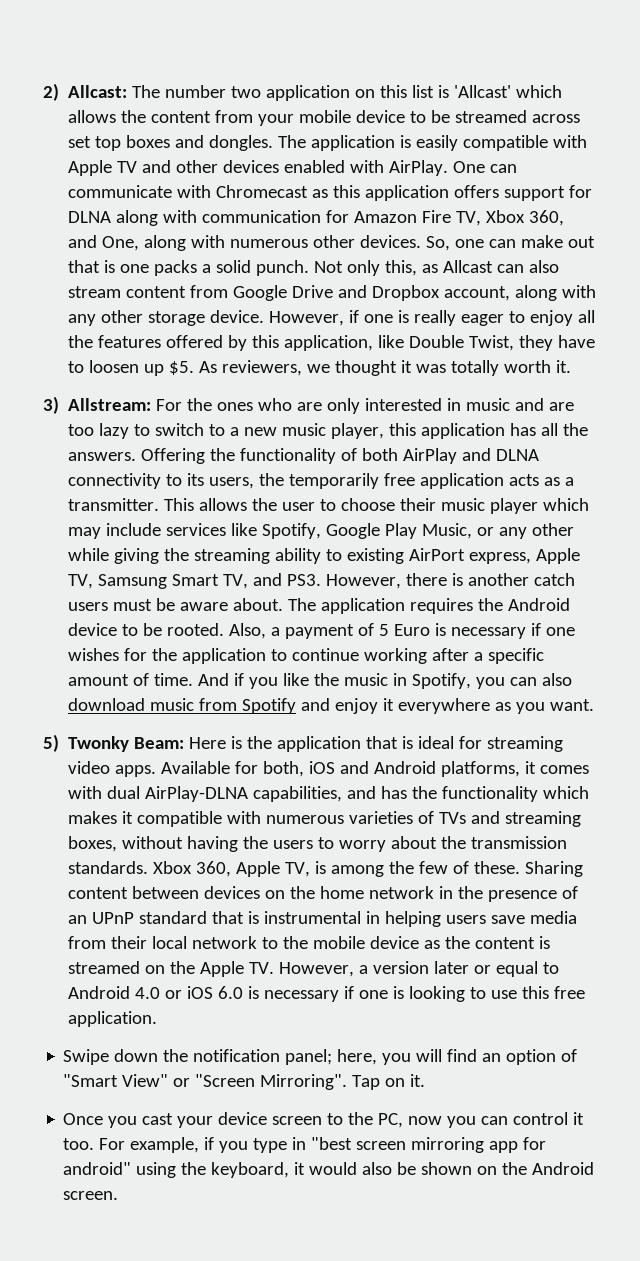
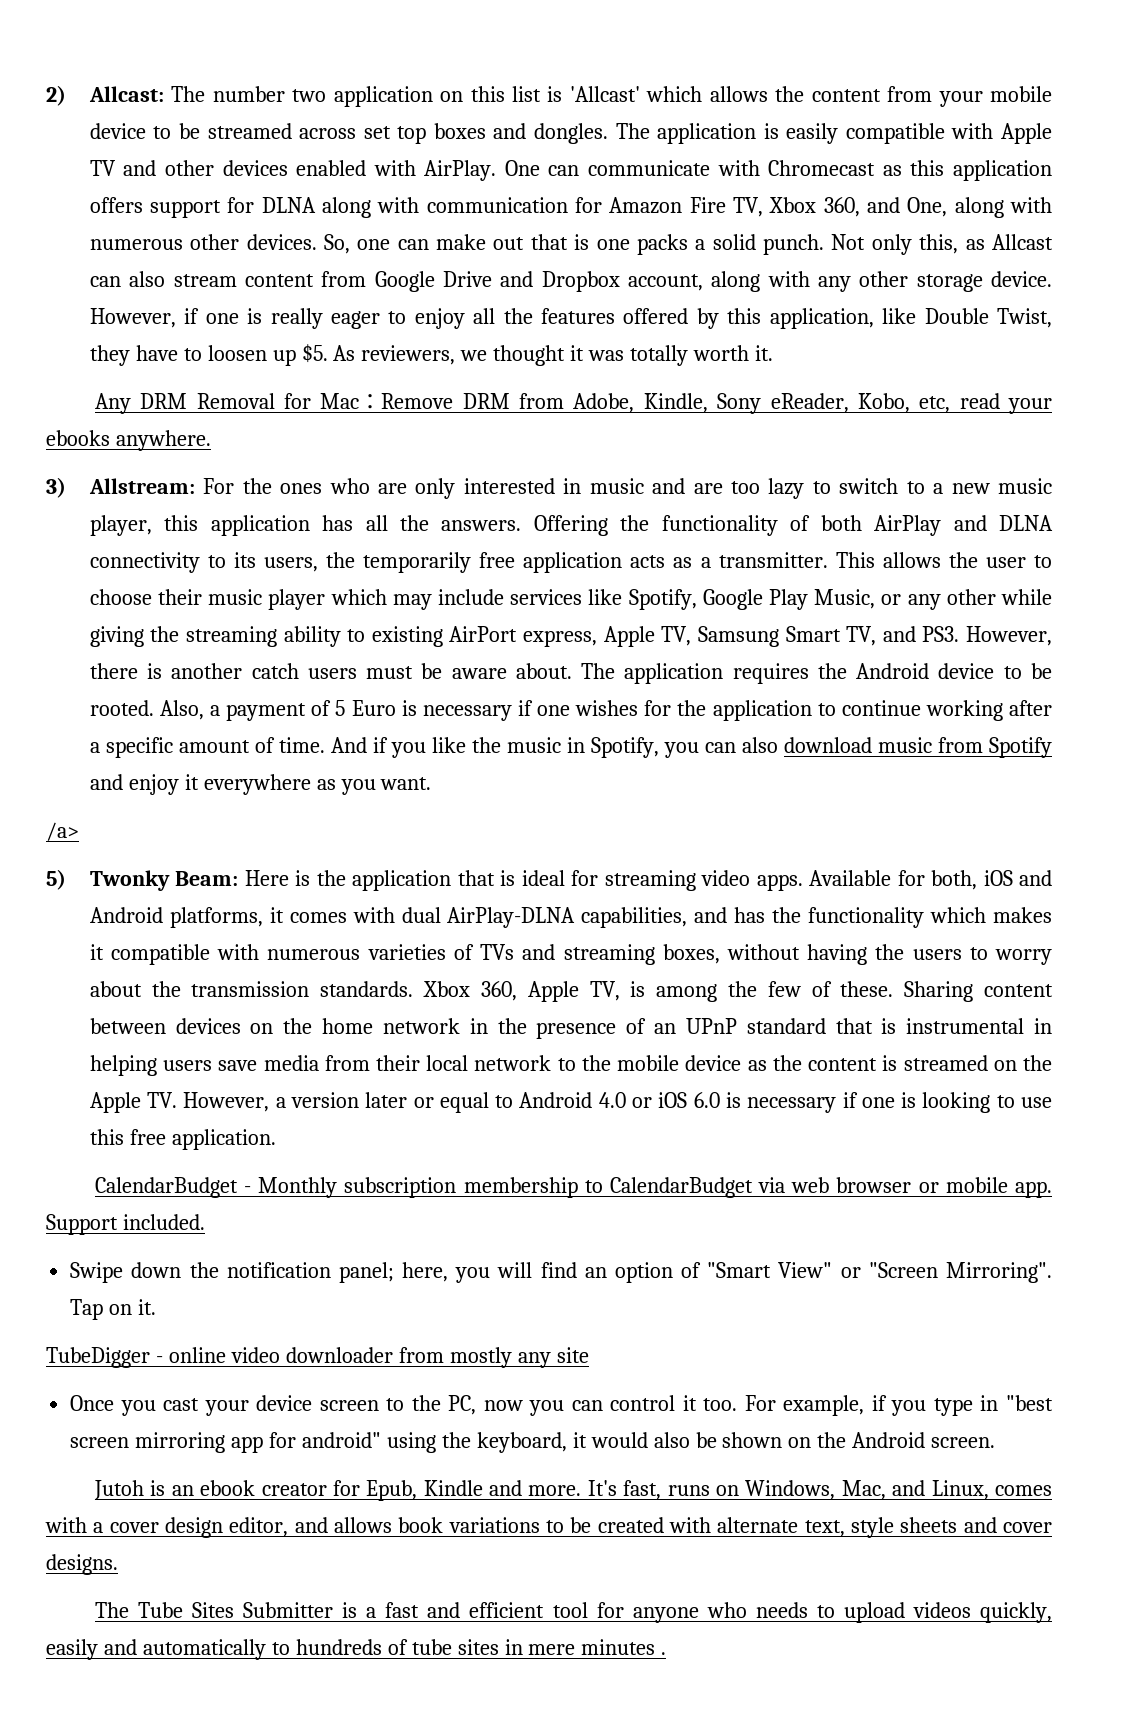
(572, 366) none -> [94,393,1053,414] [46,430,211,451] // Any DRM Removal for Mac：Remove DRM from Adobe, Kindle, Sony eReader, Kobo, etc, read your ebooks anywhere.
(595, 705) none -> [46,822,79,841] // /a>
(158, 1019) none -> [94,1177,1053,1198] [46,1214,205,1235] // CalendarBudget - Monthly subscription membership to CalendarBudget via web browser or mobile app. Support included.
(426, 1080) none -> [46,1347,589,1368] // TubeDigger - online video downloader from mostly any site
(119, 1195) none -> [93,1480,1053,1501] [45,1517,1053,1538] [46,1554,118,1575] [94,1602,1052,1623] [46,1639,667,1660] // Jutoh is an ebook creator for Epub, Kindle and more. It's fast, runs on Windows, Mac, and Linux, comes with a cover design editor, and allows book variations to be created with alternate text, style sheets and cover designs. // The Tube Sites Submitter is a fast and efficient tool for anyone who needs to upload videos quickly, easily and automatically to hundreds of tube sites in mere minutes .

